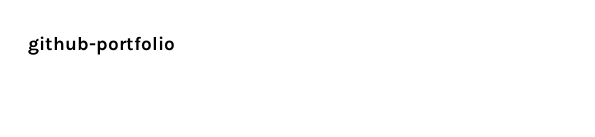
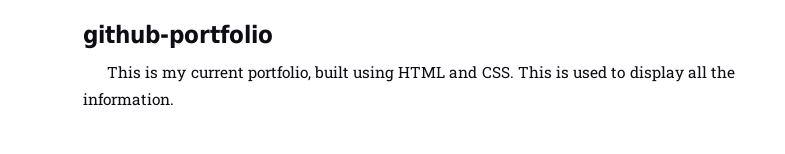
(175, 45) none -> [106,66,735,82] [83,93,174,106] // This is my current portfolio, built using HTML and CSS. This is used to display all the information.

